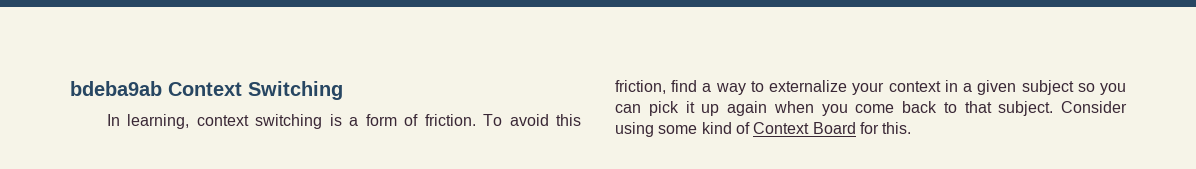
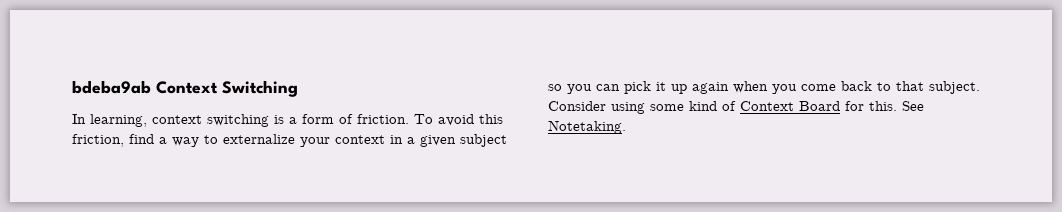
(912, 128) none -> [902,101,924,111] [548,120,626,134] See Notetaking.

